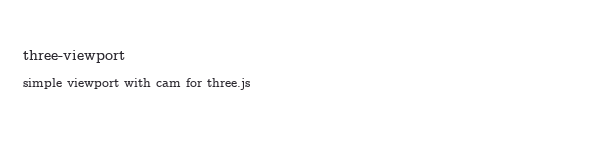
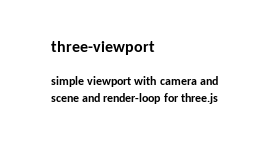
[156,81,181,87] cam -> [159,76,218,85] [51,93,162,104] camera and scene and render-loop

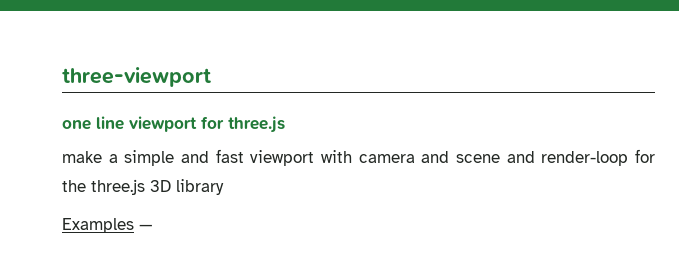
[51,76,84,87] simple -> [62,116,285,133] [62,149,244,166] one line viewport for three.js // make a simple and fast
[180,93,218,104] three.js -> [62,179,224,195] [62,218,153,233] the three.js 3D library // Examples —

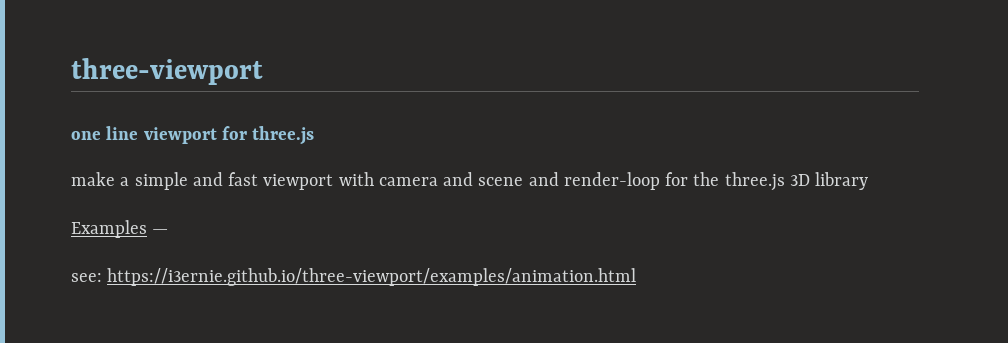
(153, 227) none -> [71,268,637,286] // see: https://i3ernie.github.io/three-viewport/examples/animation.html

